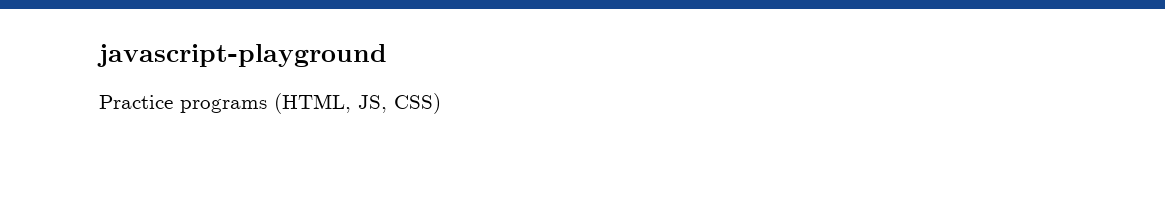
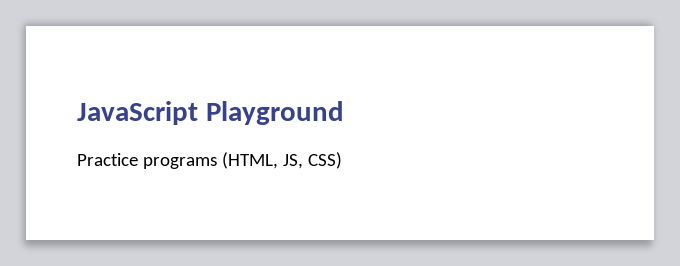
[97,44,387,67] javascript-playground -> [77,101,344,125] JavaScript Playground

